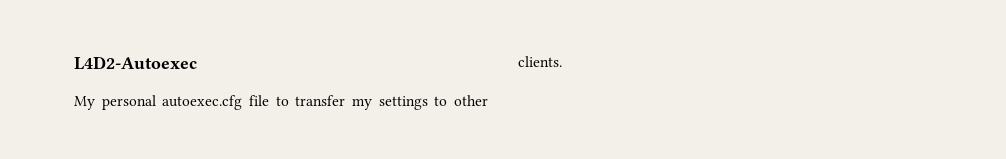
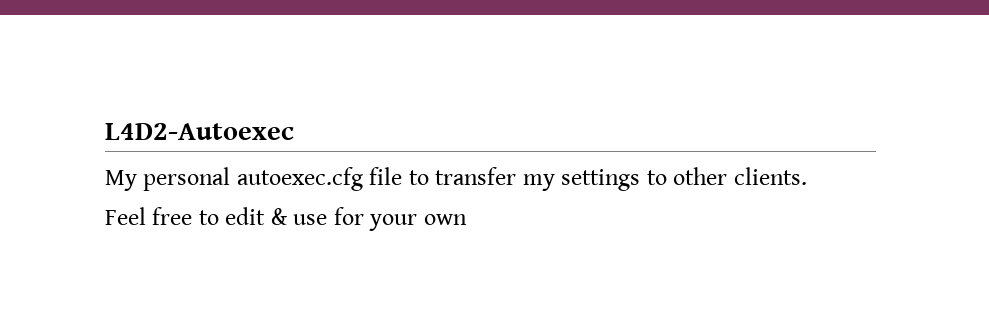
(562, 61) none -> [105,207,467,231] // Feel free to edit & use for your own

